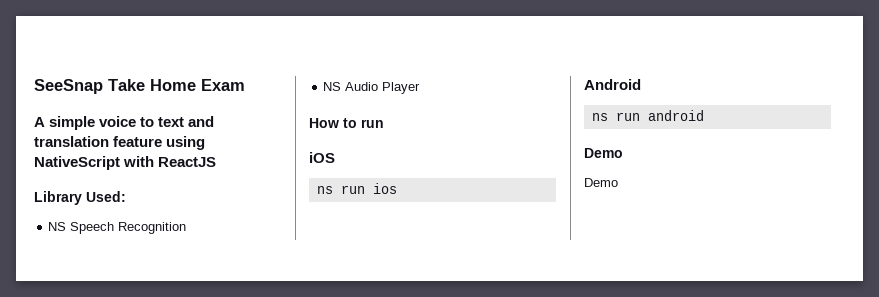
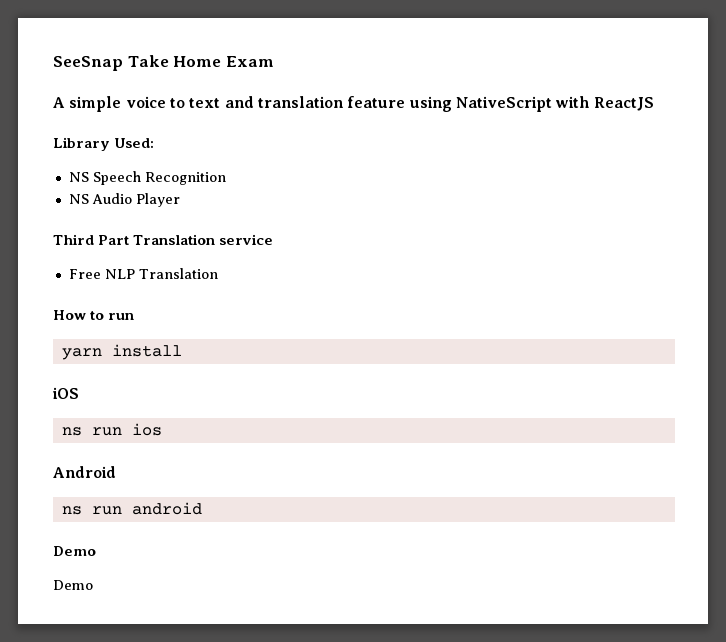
(421, 88) none -> [53,234,274,245] [68,268,218,279] // Third Part Translation service // Free NLP Translation
(384, 123) none -> [61,344,182,360] // yarn install

